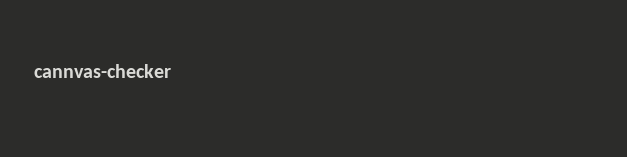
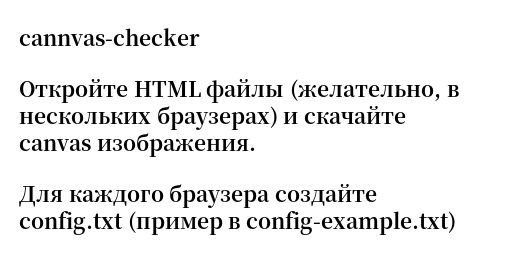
(171, 71) none -> [19,78,459,103] [19,105,407,130] [19,133,256,157] [19,183,378,208] [19,211,457,235] // Откройте HTML файлы (желательно, в нескольких браузерах) и скачайте canvas изображения. // Для каждого браузера создайте config.txt (пример в config-example.txt)

